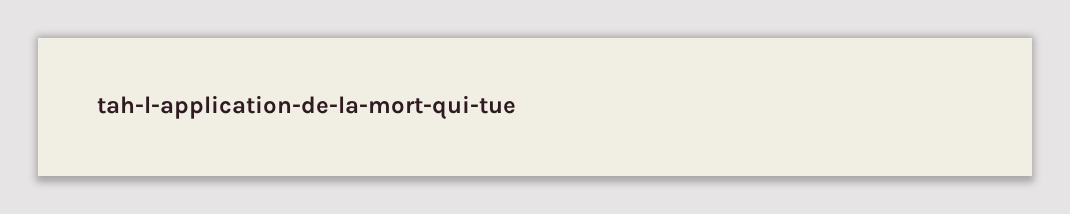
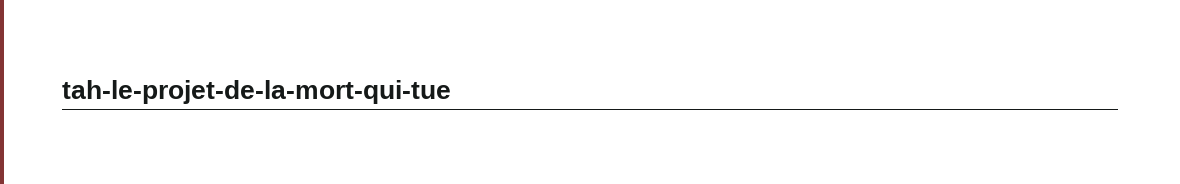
[97,95,516,120] tah-l-application-de-la-mort-qui-tue -> [62,80,451,104] tah-le-projet-de-la-mort-qui-tue

